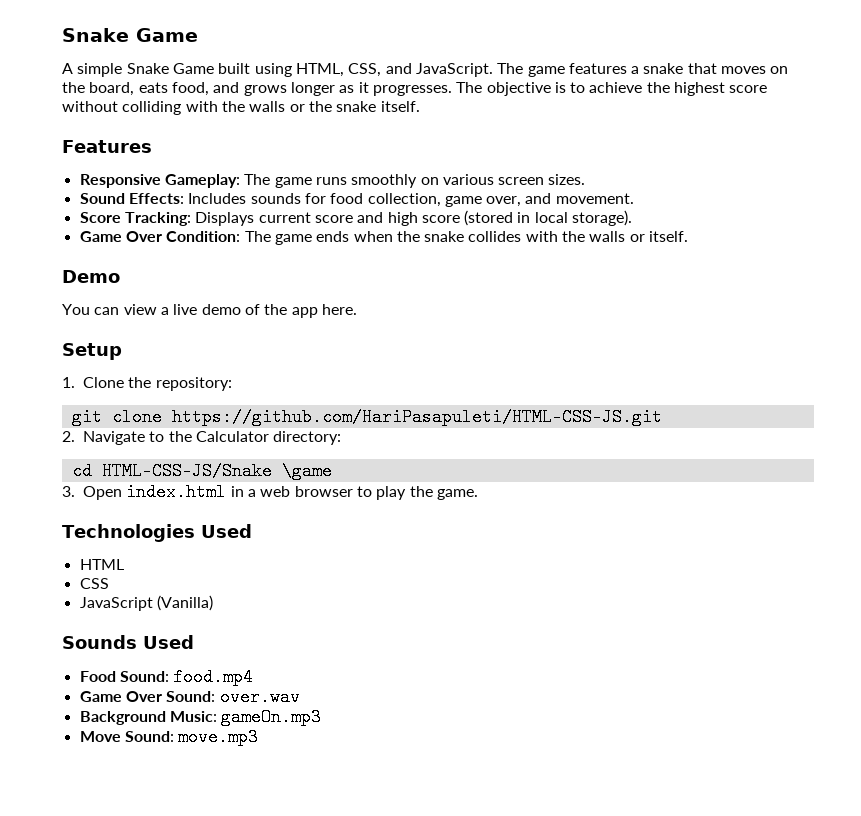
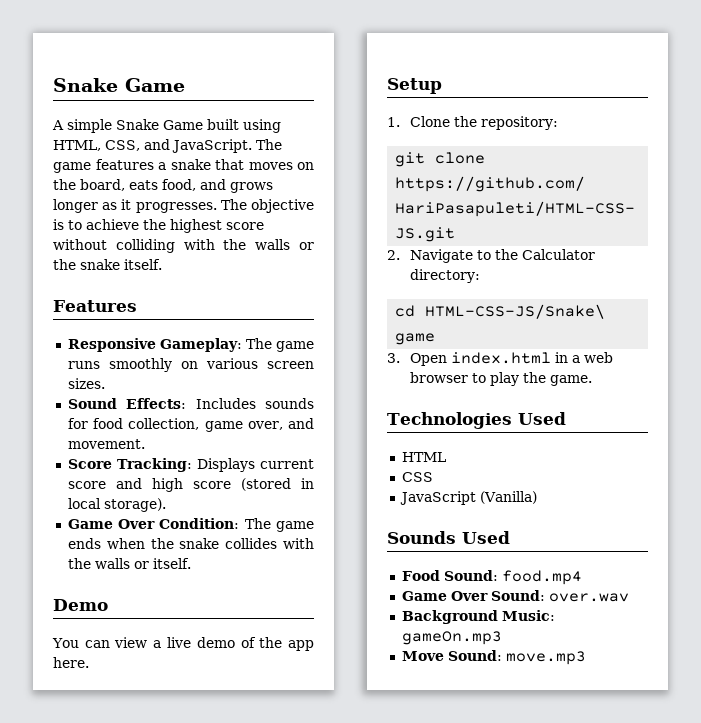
[101,462,332,480] HTML-CSS-JS/Snake \game -> [425,304,606,319] [395,333,436,345] HTML-CSS-JS/Snake\ game

